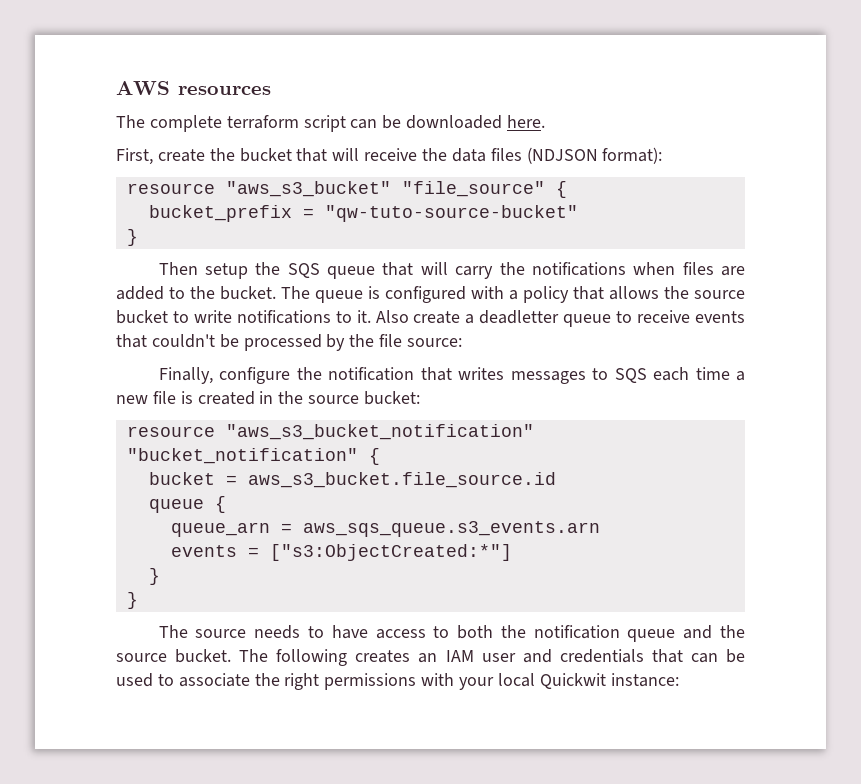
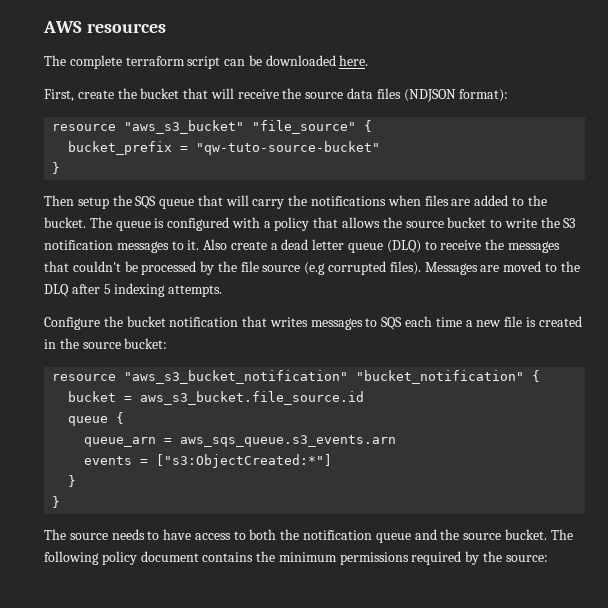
(448, 154) none -> [305,92,344,99] source
[236,310,331,324] notifications -> [540,217,576,228] [44,240,169,253] the S3 notification messages
[479,310,745,327] deadletter queue to receive events -> [281,239,560,253] dead letter queue (DLQ) to receive the messages
[407,338,463,347] [158,367,322,384] source: // Finally, configure the -> [262,261,580,275] [44,283,223,297] [44,316,166,330] source (e.g corrupted files). Messages are moved to the DLQ after 5 indexing attempts. // Configure the bucket
[355,649,746,663] [116,673,679,690] creates an IAM user and credentials that can be used to associate the right permissions with your local Quickwit instance: -> [101,551,548,565] policy document contains the minimum permissions required by the source:

